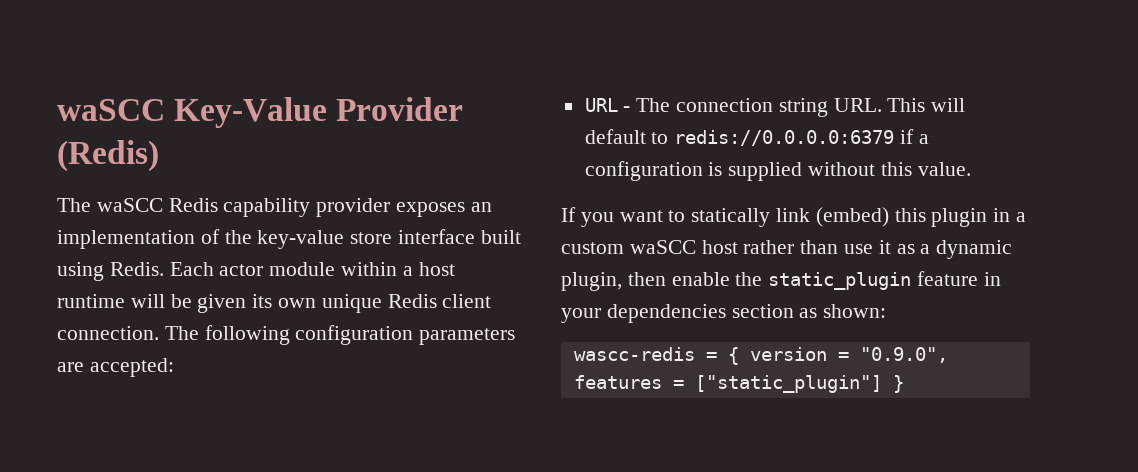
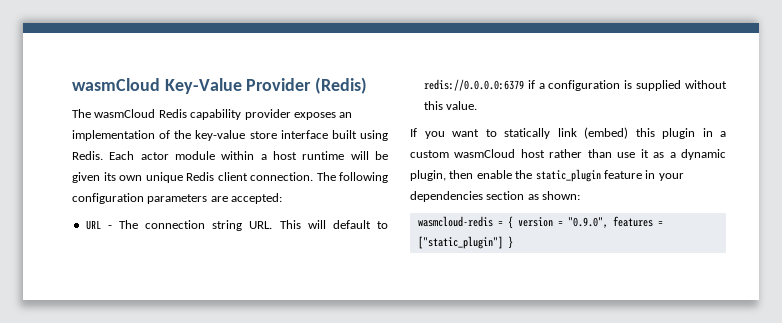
[57,99,165,121] waSCC -> [72,78,160,91] wasmCloud
[96,198,163,212] waSCC -> [94,109,156,118] wasmCloud
[629,240,696,254] waSCC -> [454,149,516,158] wasmCloud
[573,347,695,361] wascc-redis -> [417,216,493,227] wasmcloud-redis

